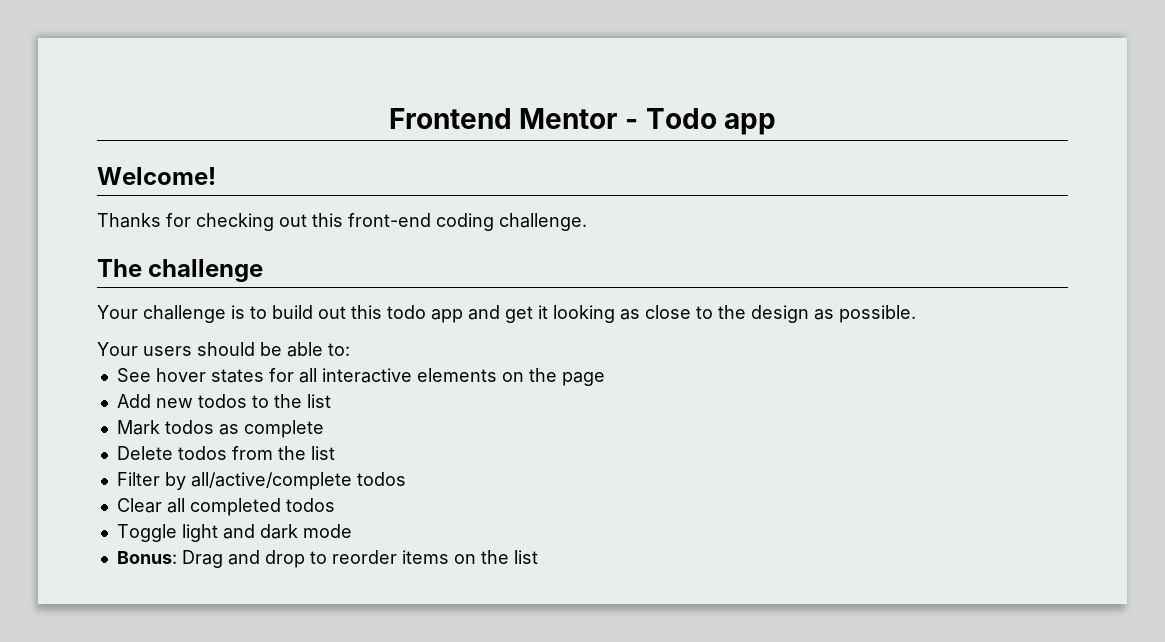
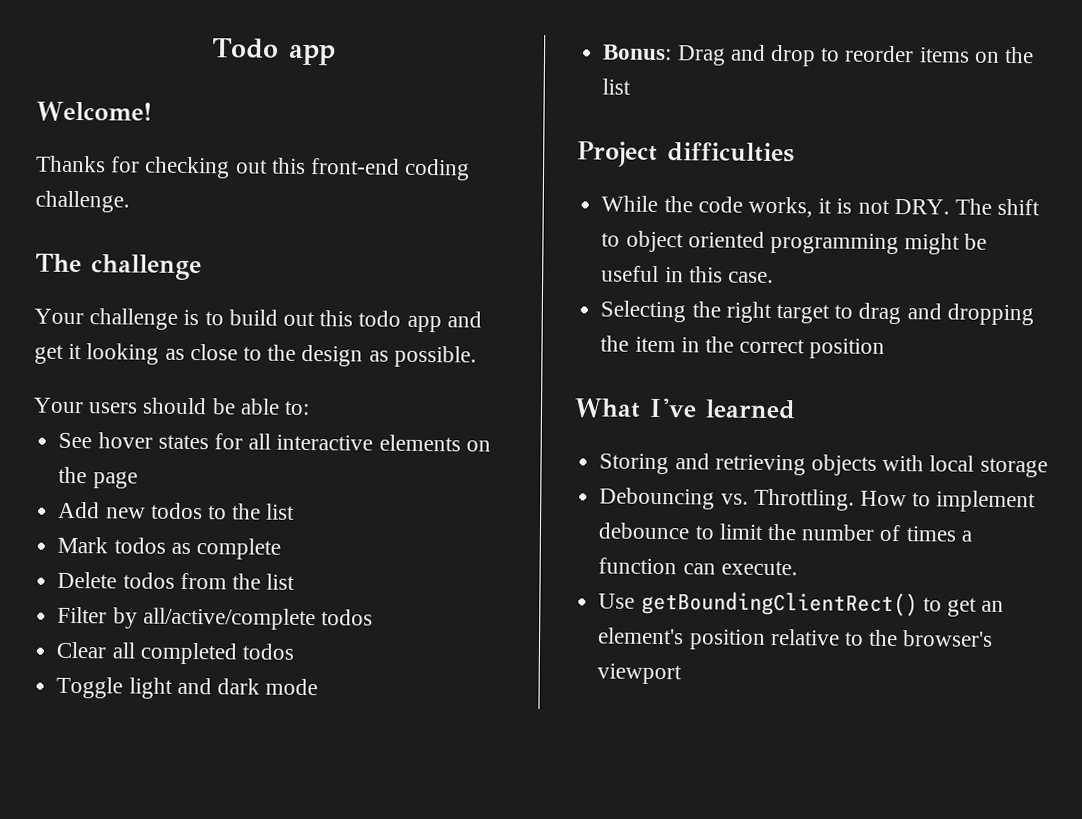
[388,108,638,129] Frontend Mentor - -> (210, 48) none
(538, 557) none -> [577,141,795,167] [601,195,1041,218] [601,230,988,255] [601,265,774,283] [600,300,1034,326] [600,335,886,359] [574,397,796,420] [599,453,1048,478] [599,487,1037,513] [598,522,972,542] [598,557,798,576] [598,590,1005,617] [598,627,994,650] [597,663,683,685] // Project difficulties // While the code works, it is not DRY. The shift to object oriented programming might be useful in this case. // Selecting the right target to drag and dropping the item in the correct position // What I've learned // Storing and retrieving objects with local storage // Debouncing vs. Throttling. How to implement debounce to limit the number of times a function can execute. // Use getBoundingClientRect() to get an element's position relative to the browser's viewport

